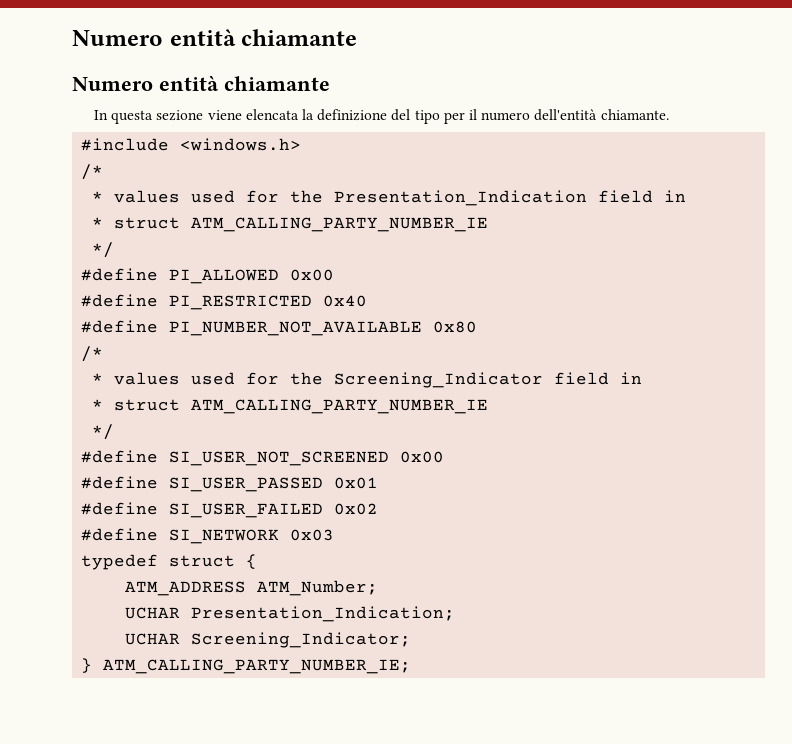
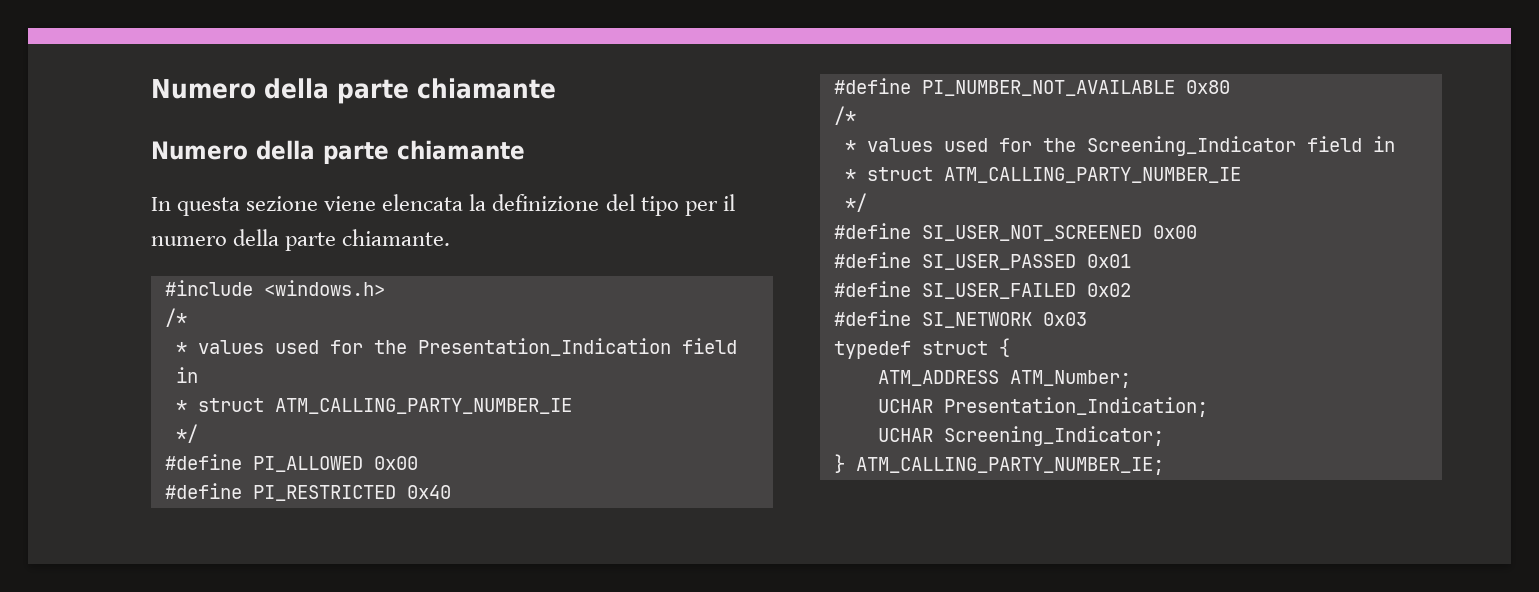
[72,29,236,46] Numero entità -> [151,78,409,104] Numero della parte
[159,75,219,91] entità -> [256,140,389,164] della parte
[534,109,598,121] dell'entità -> [233,229,337,251] della parte

